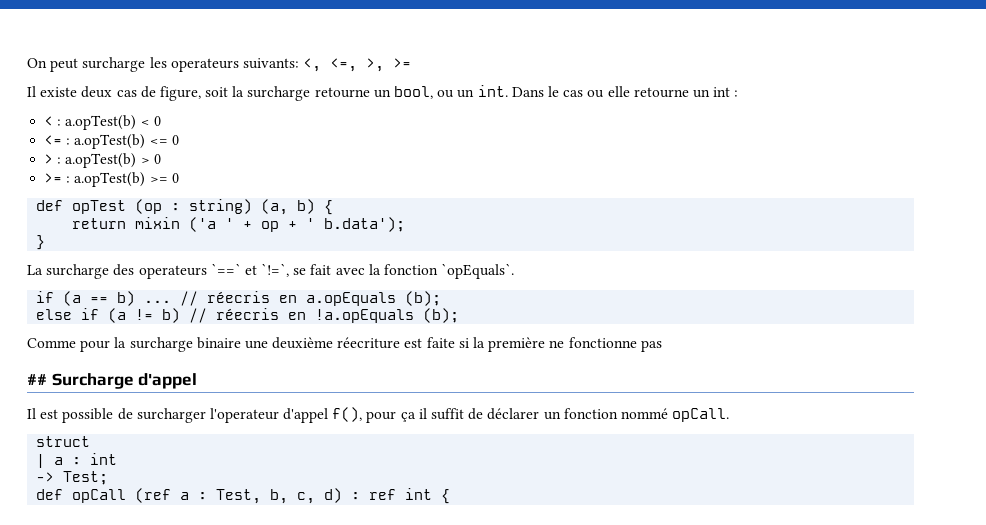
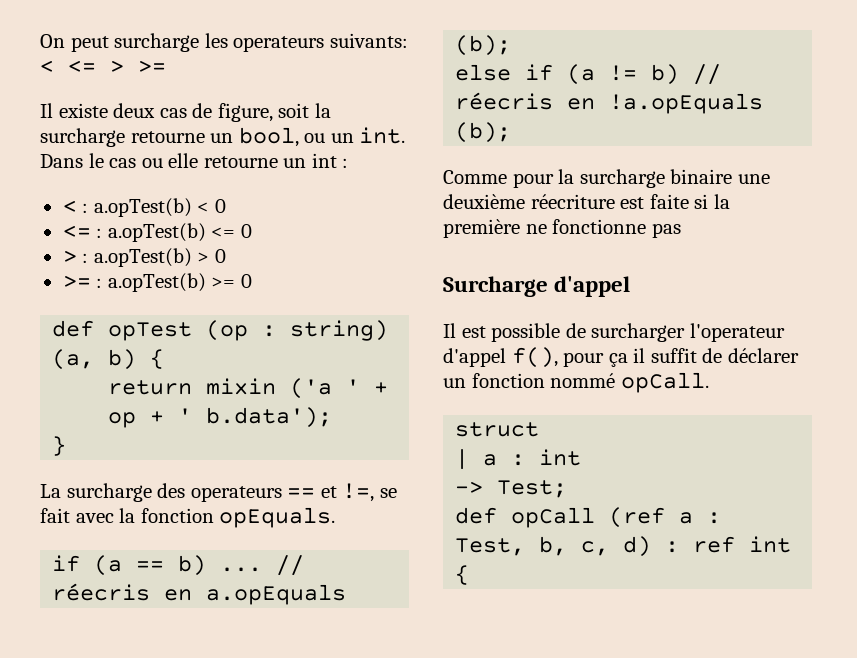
[303,58,385,72] <, <=, >, -> [40,60,124,73] < <= >
[210,263,290,277] `==` et `!=`, -> [287,483,375,502] == et !=,
[441,263,515,279] `opEquals`. -> [219,507,336,528] opEquals.
[27,374,47,385] ## -> (681, 230) none

